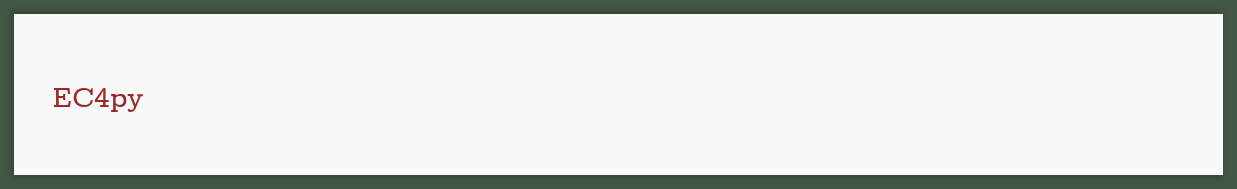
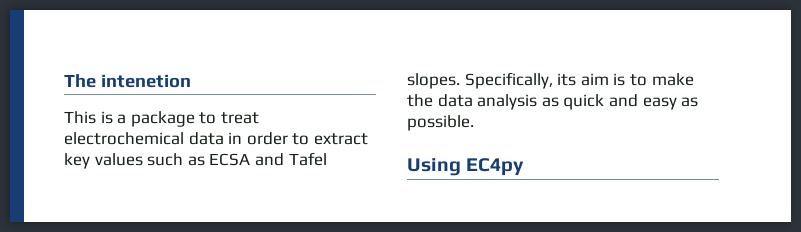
(52, 100) none -> [64,74,191,88] [64,111,259,127] [64,132,368,145] [64,152,327,169] [407,72,694,89] [407,94,699,110] [407,115,474,131] [407,158,461,176] The intenetion // This is a package to treat electrochemical data in order to extract key values such as ECSA and Tafel slopes. Specifically, its aim is to make the data analysis as quick and easy as possible. // Using

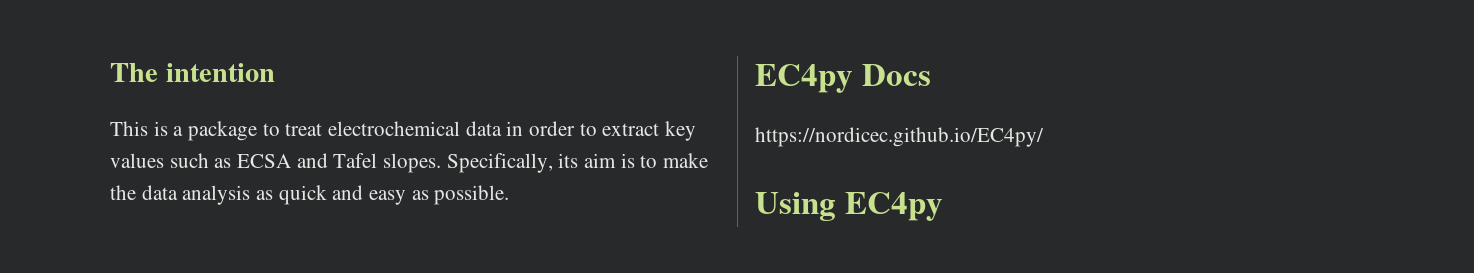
[100,74,191,88] intenetion -> [165,63,275,82] intention
(474, 123) none -> [755,64,931,93] [755,127,1044,147] // EC4py Docs // https://nordicec.github.io/EC4py/

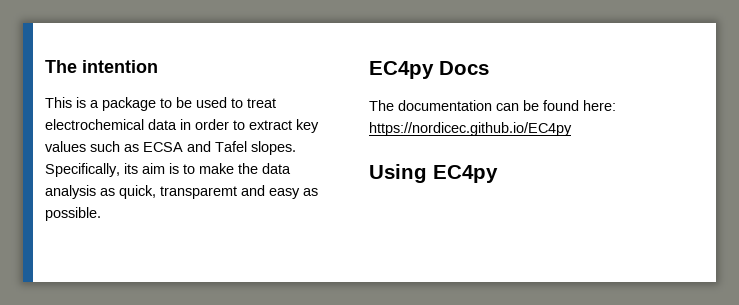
(280, 129) none -> [176,97,243,108] be used to
[278,185,327,205] quick -> [119,185,237,199] quick, transparemt
[755,127,1044,147] https://nordicec.github.io/EC4py/ -> [369,100,616,111] [369,122,572,136] The documentation can be found here: https://nordicec.github.io/EC4py

